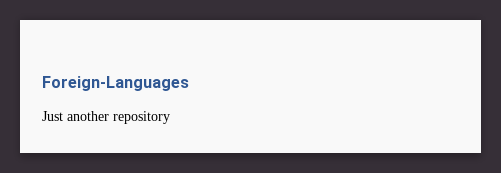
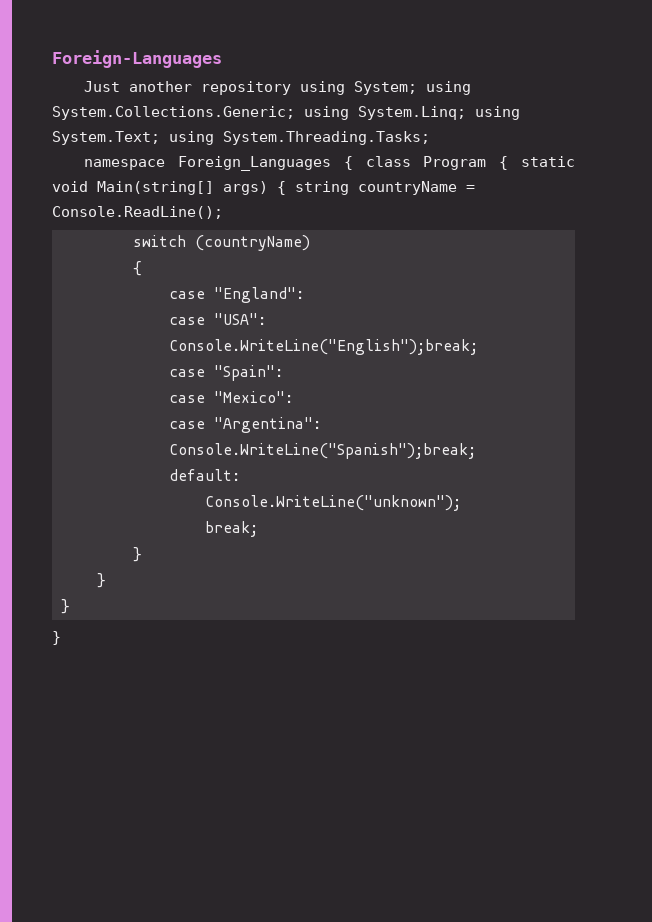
(170, 117) none -> [300,81,472,95] [52,106,520,120] [52,131,430,145] [84,156,575,171] [52,181,475,195] [52,206,223,219] [132,235,310,251] [132,261,142,276] [168,287,304,303] [168,313,266,325] [168,339,478,355] [168,365,283,381] [168,391,293,403] [168,417,321,433] [168,443,476,459] [168,469,240,481] [204,495,461,511] [204,521,258,537] [132,547,142,562] [96,573,106,588] [60,599,70,614] [52,631,61,645] using System; using System.Collections.Generic; using System.Linq; using System.Text; using System.Threading.Tasks; // namespace Foreign_Languages { class Program { static void Main(string[] args) { string countryName = Console.ReadLine(); // switch (countryName) // { // case "England": // case "USA": Console.WriteLine("English");break; // case "Spain": // case "Mexico": // case "Argentina": Console.WriteLine("Spanish");break; // default: // Console.WriteLine("unknown"); // break; // } // } // } // }

